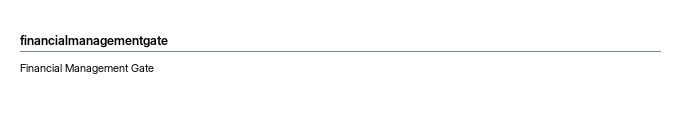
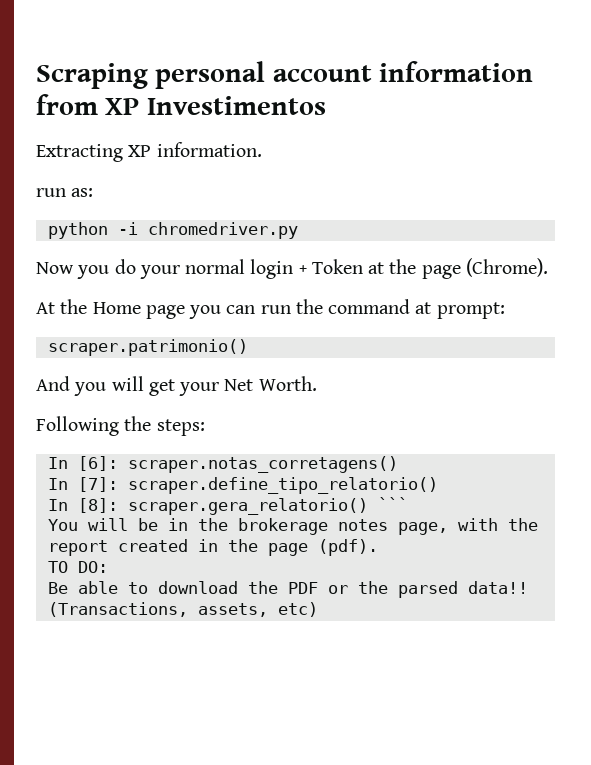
[20,35,168,48] [20,64,154,74] financialmanagementgate // Financial Management Gate -> [36,61,534,89] [36,94,326,115] [36,142,262,162] [36,188,94,197] [47,222,298,239] [36,258,548,279] [36,299,505,319] [47,339,248,356] [36,376,317,396] [36,416,205,436] [47,456,398,473] [47,477,438,494] [47,497,408,515] [47,518,538,535] [47,539,378,556] [47,561,108,573] [47,581,528,598] [47,602,318,617] Scraping personal account information from XP Investimentos // Extracting XP information. // run as: // python -i chromedriver.py // Now you do your normal login + Token at the page (Chrome). // At the Home page you can run the command at prompt: // scraper.patrimonio() // And you will get your Net Worth. // Following the steps: // In [6]: scraper.notas_corretagens() // In [7]: scraper.define_tipo_relatorio() // In [8]: scraper.gera_relatorio() ``` // You will be in the brokerage notes page, with the report created in the page (pdf). // TO DO: // Be able to download the PDF or the parsed data!! (Transactions, assets, etc)

